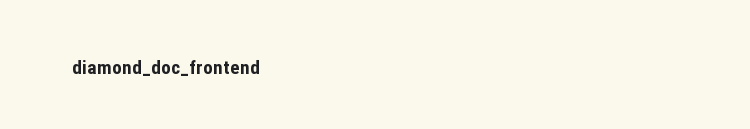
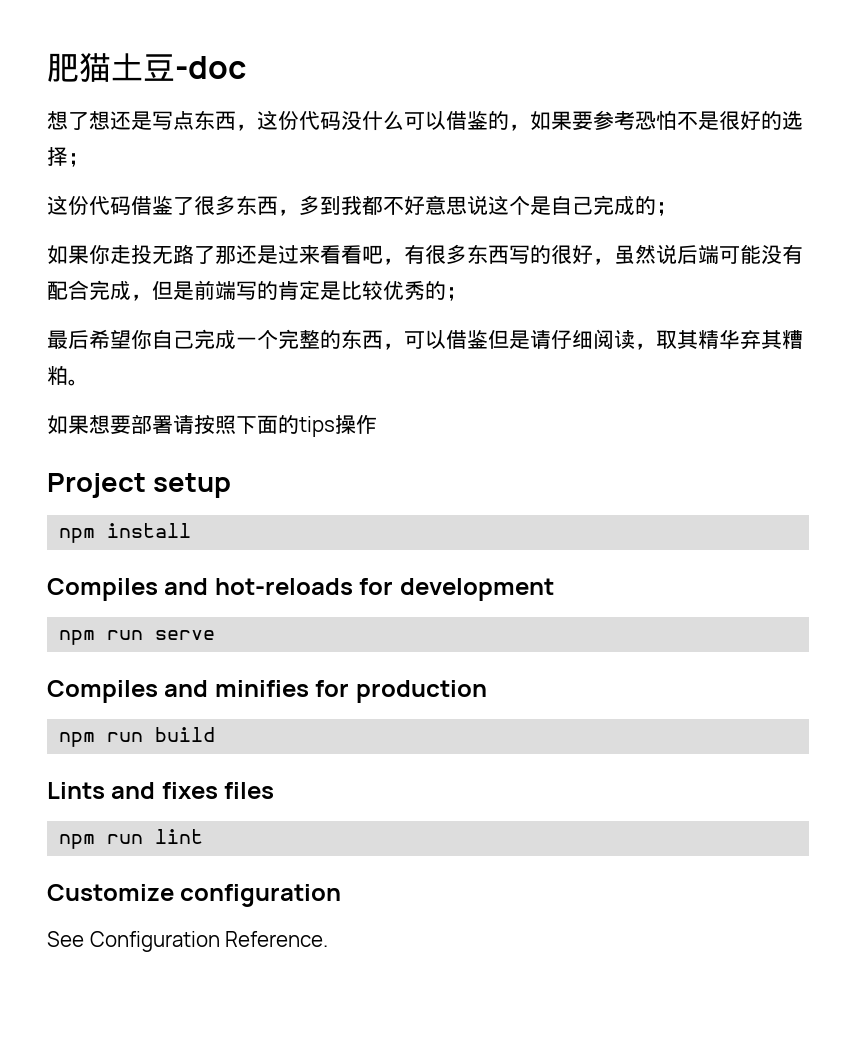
[72,60,260,76] diamond_doc_frontend -> [47,53,246,82] [47,110,803,131] [47,147,89,167] [47,195,677,216] [47,244,803,265] [47,280,467,301] [47,329,803,350] [47,365,89,386] [47,414,377,437] [47,473,232,498] [59,523,192,543] [47,578,554,601] [59,630,216,645] [47,680,487,703] [59,727,216,747] [47,782,275,799] [59,829,204,849] [47,884,342,907] [47,931,329,952] 肥猫土豆-doc // 想了想还是写点东西，这份代码没什么可以借鉴的，如果要参考恐怕不是很好的选择； // 这份代码借鉴了很多东西，多到我都不好意思说这个是自己完成的； // 如果你走投无路了那还是过来看看吧，有很多东西写的很好，虽然说后端可能没有配合完成，但是前端写的肯定是比较优秀的； // 最后希望你自己完成一个完整的东西，可以借鉴但是请仔细阅读，取其精华弃其糟粕。 // 如果想要部署请按照下面的tips操作 // Project setup // npm install // Compiles and hot-reloads for development // npm run serve // Compiles and minifies for production // npm run build // Lints and fixes files // npm run lint // Customize configuration // See Configuration Reference.

